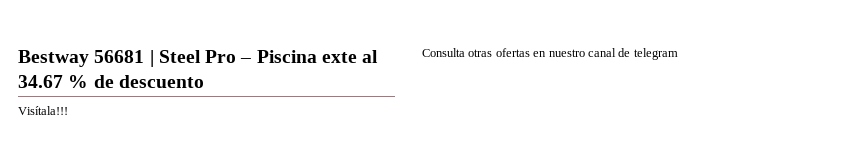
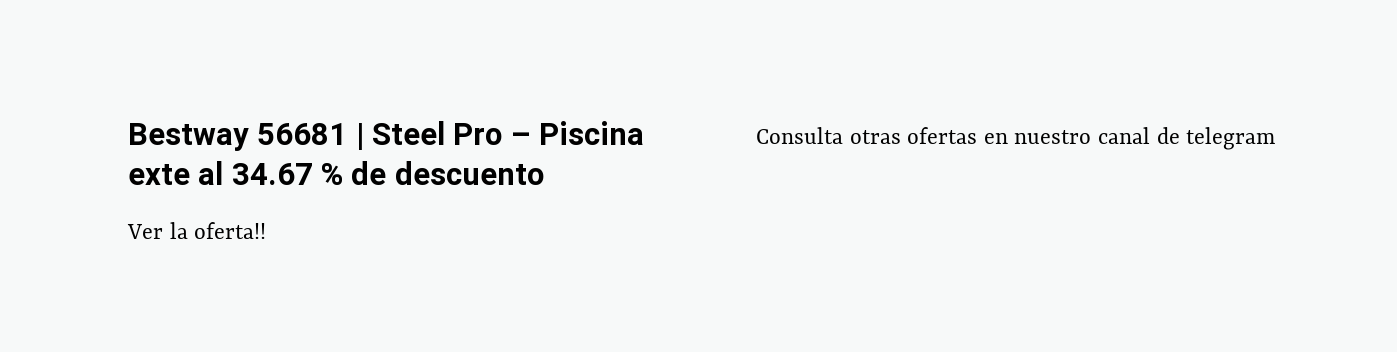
[18,106,68,115] Visítala!!! -> [127,222,267,239] Ver la oferta!!

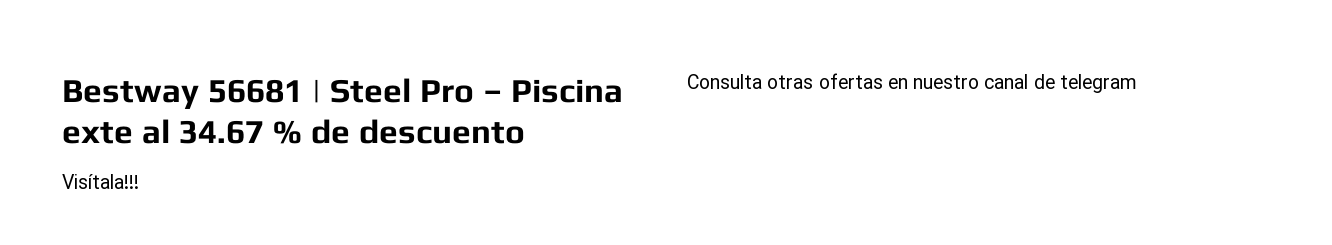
[127,222,267,239] Ver la oferta!! -> [62,174,139,189] Visítala!!!

